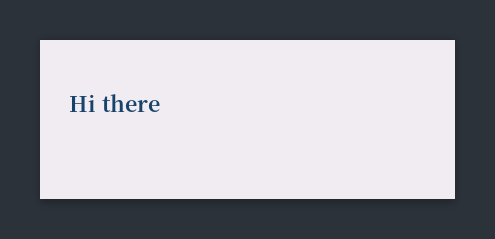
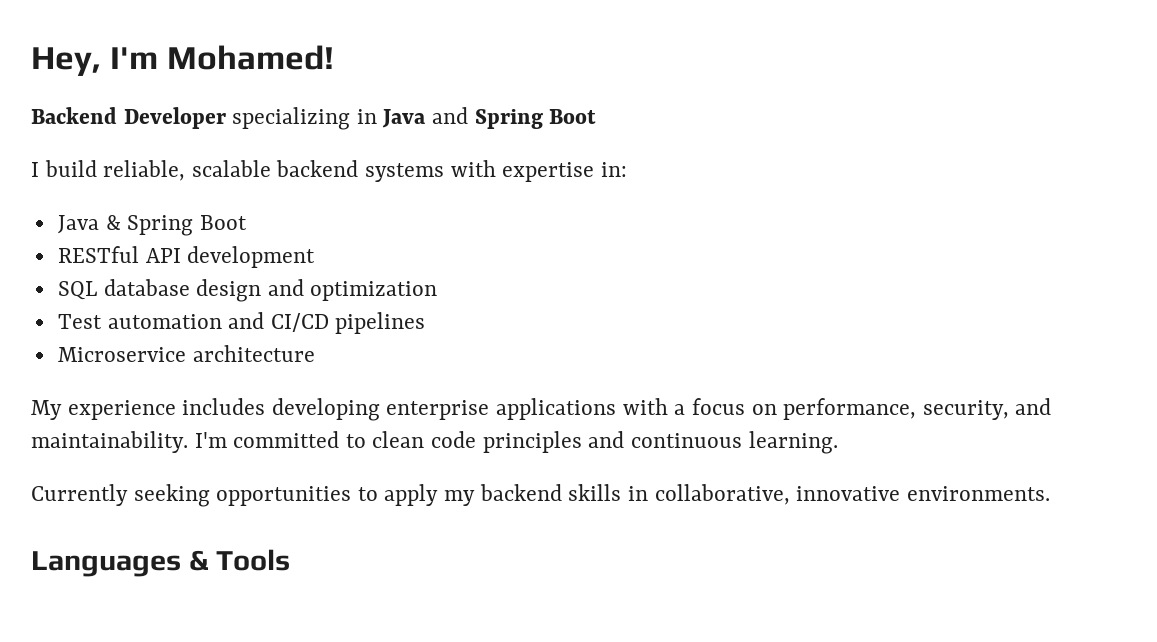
[69,94,160,112] Hi there -> [31,45,335,76] [31,107,597,130] [31,160,627,182] [57,215,247,236] [57,246,316,268] [57,279,438,302] [57,312,426,334] [57,345,315,362] [31,398,1052,421] [31,431,838,454] [31,484,1050,507] [31,549,290,577] Hey, I'm Mohamed! // Backend Developer specializing in Java and Spring Boot // I build reliable, scalable backend systems with expertise in: // Java & Spring Boot // RESTful API development // SQL database design and optimization // Test automation and CI/CD pipelines // Microservice architecture // My experience includes developing enterprise applications with a focus on performance, security, and maintainability. I'm committed to clean code principles and continuous learning. // Currently seeking opportunities to apply my backend skills in collaborative, innovative environments. // Languages & Tools

